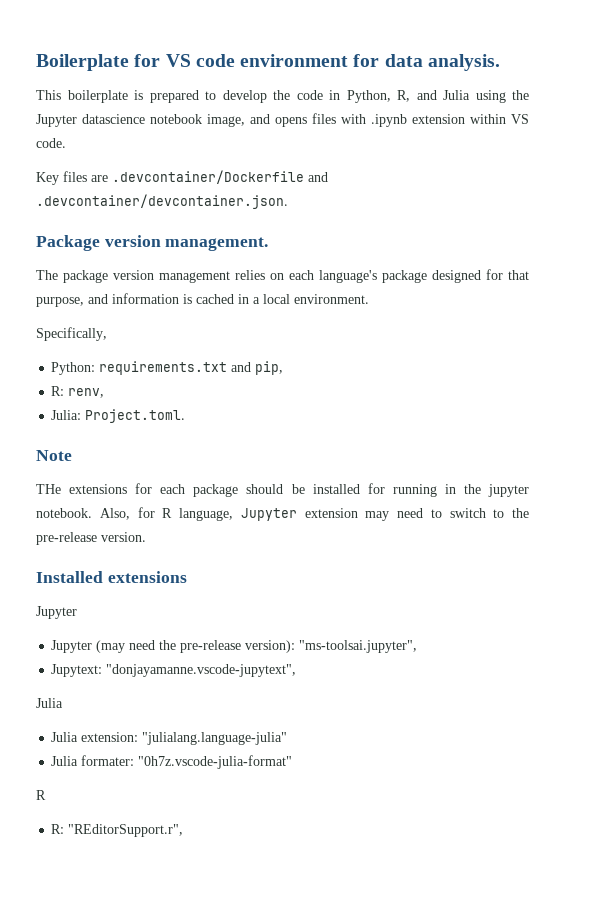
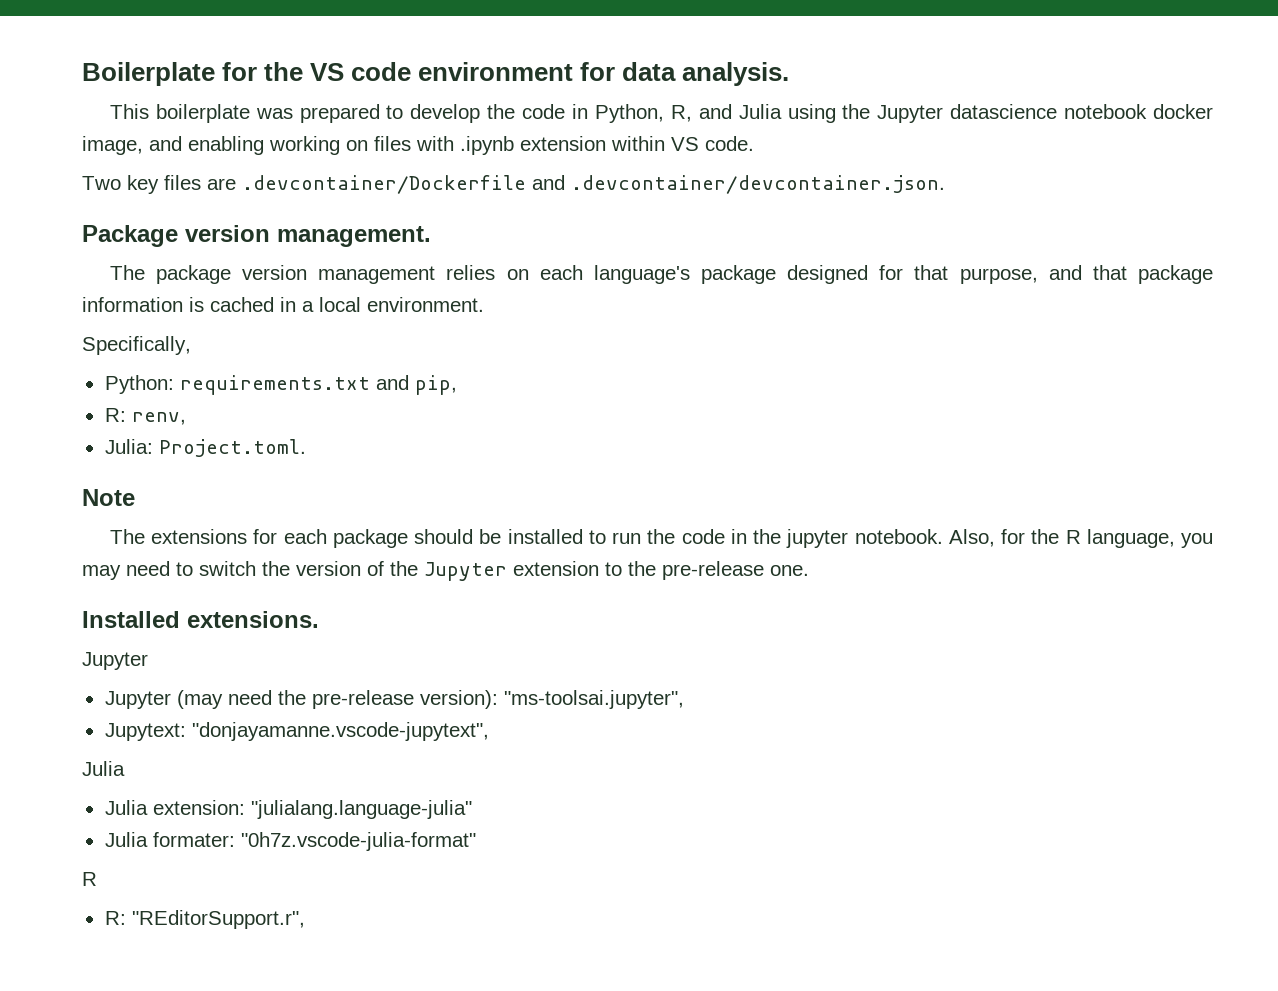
(161, 60) none -> [264,62,304,81] the
[134,90,143,100] is -> [255,108,293,119] was
(202, 119) none -> [1152,104,1213,119] docker
[275,117,307,127] opens -> [188,136,368,155] enabling working on
[36,172,59,185] Key -> [82,175,159,194] Two key
(108, 299) none -> [1092,265,1214,284] that package
[36,484,61,494] THe -> [109,529,145,544] The
[367,483,437,497] for running -> [588,529,725,544] to run the code
(155, 512) none -> [1031,529,1060,544] the
[240,508,358,521] Jupyter extension -> [1180,533,1213,548] you
(486, 513) none -> [262,561,599,581] the version of the Jupyter extension
[101,532,146,542] version. -> [770,565,809,576] one.
[107,571,187,583] extensions -> [187,611,319,628] extensions.

